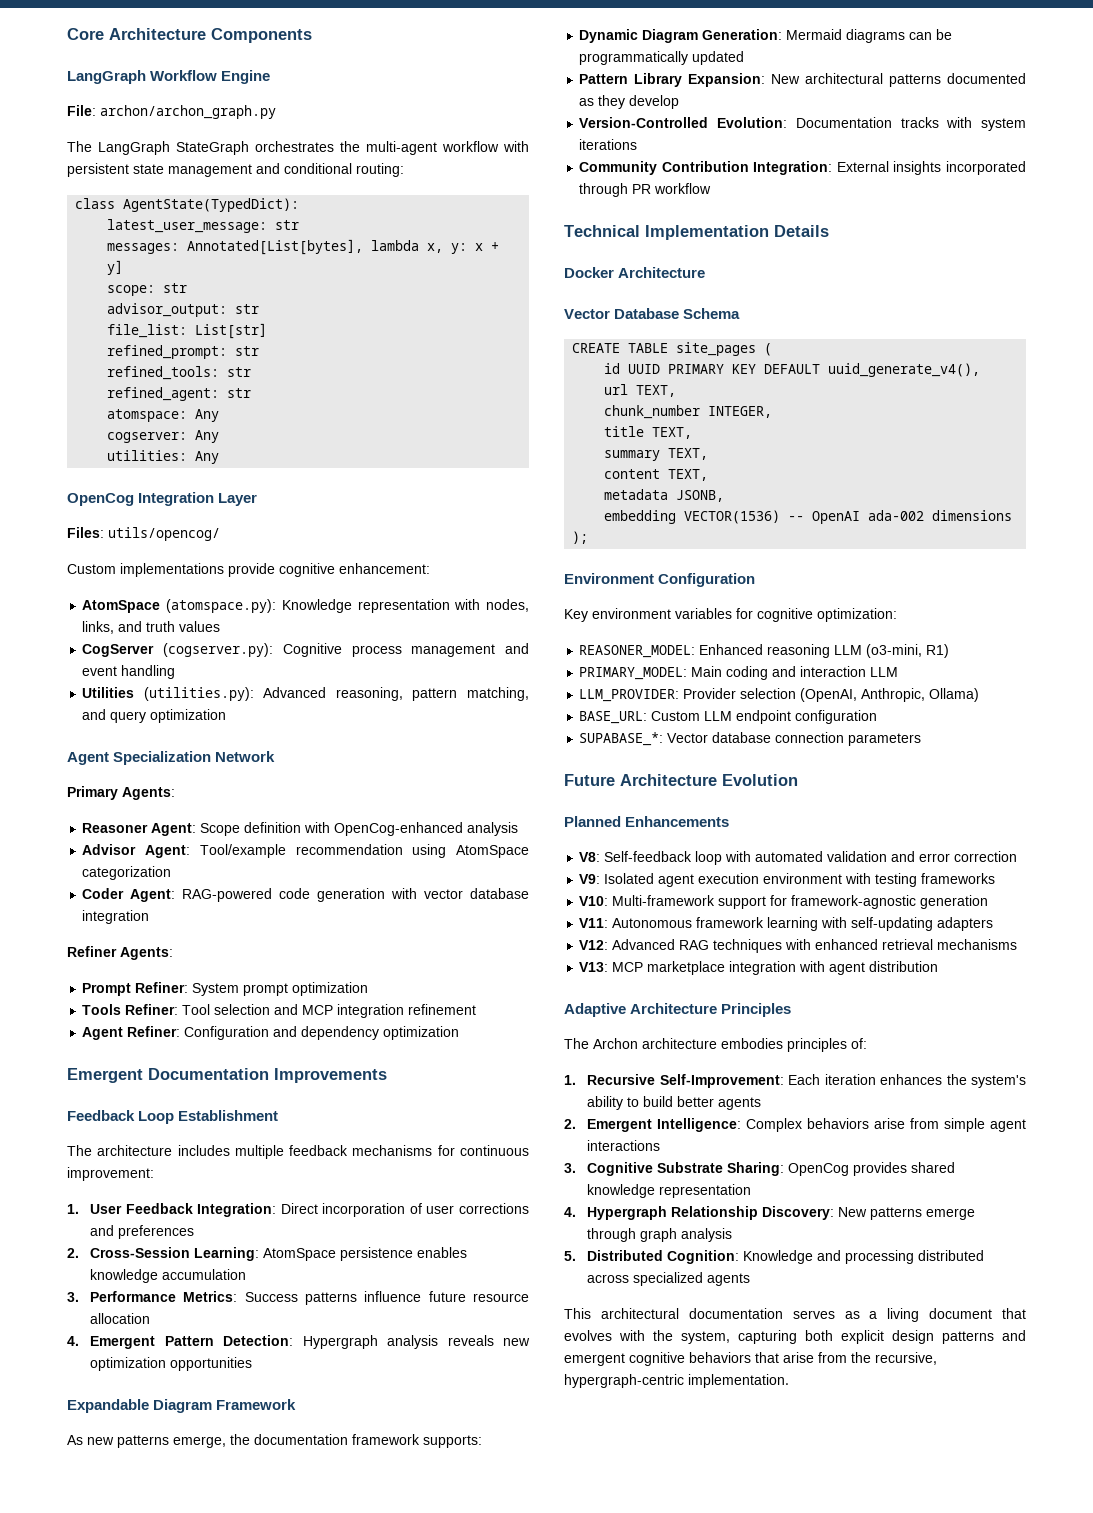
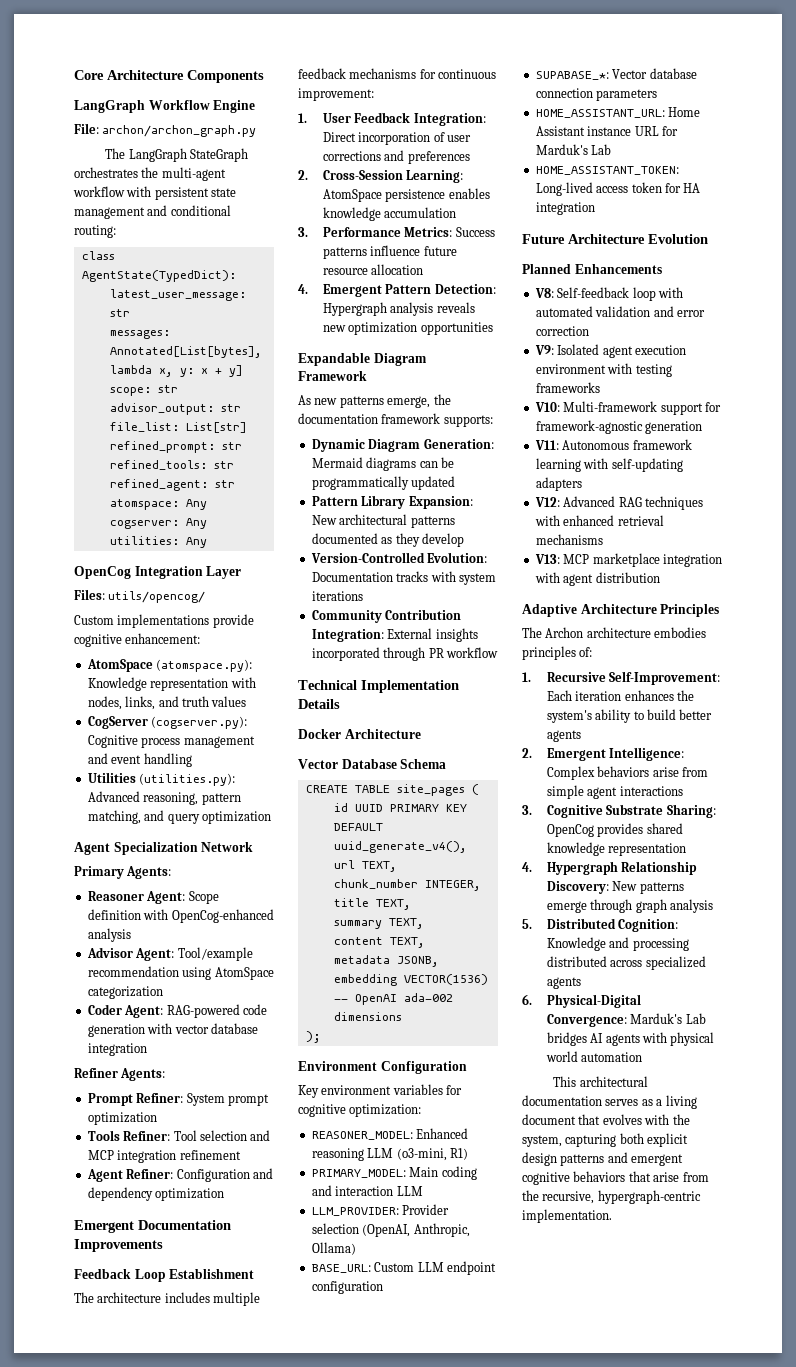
(922, 739) none -> [535,107,701,118] [535,126,678,136] [535,144,612,155] [535,166,679,175] [535,182,701,196] [535,202,595,215] // HOME_ASSISTANT_URL: Home Assistant instance URL for Marduk's Lab // HOME_ASSISTANT_TOKEN: Long-lived access token for HA integration
(751, 1279) none -> [522,994,641,1008] [546,1013,706,1027] [546,1032,715,1046] [545,1051,643,1062] // 6. Physical-Digital Convergence: Marduk's Lab bridges AI agents with physical world automation

